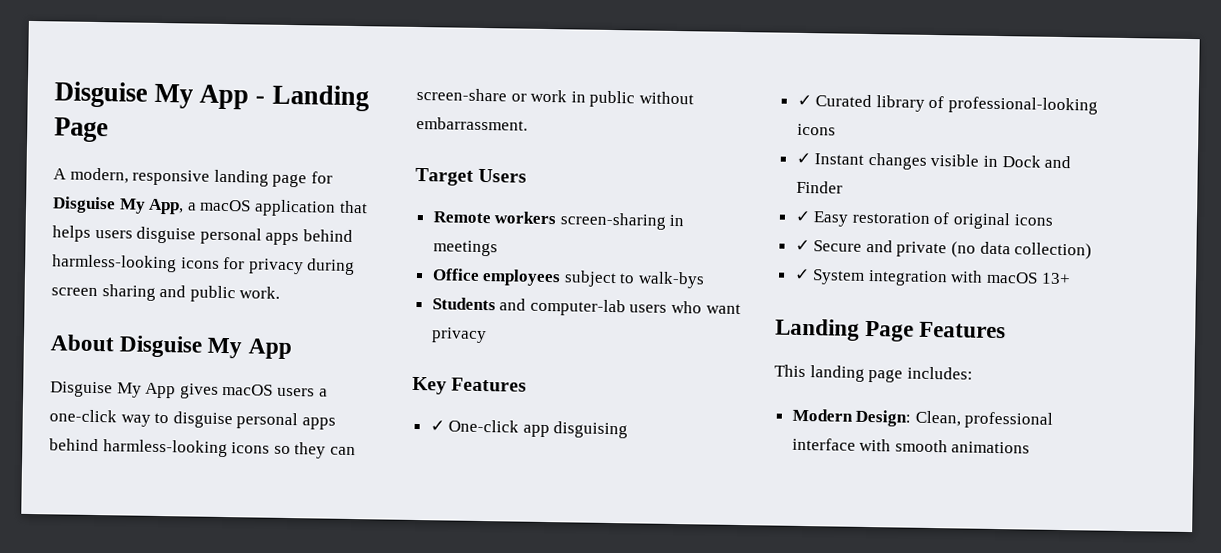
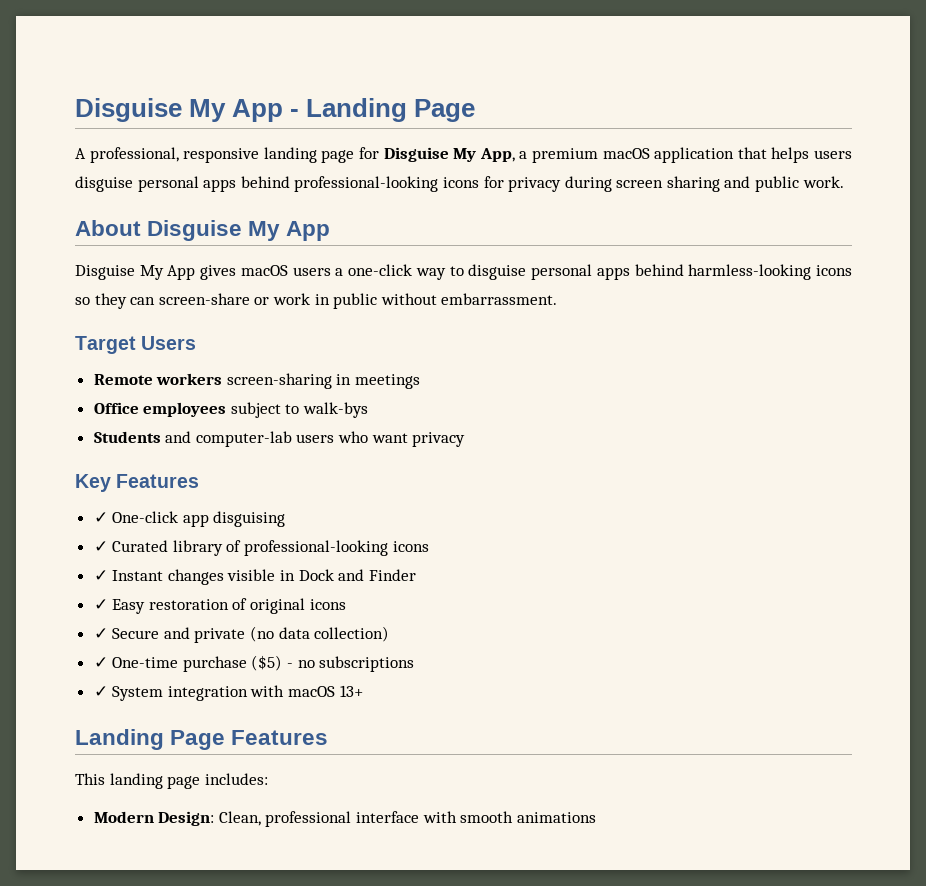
[69,167,129,184] modern, -> [89,147,179,163] professional,
(197, 206) none -> [532,148,599,163] premium
[52,254,177,273] harmless-looking -> [294,176,439,192] professional-looking
(1093, 251) none -> [93,655,415,672] // ✓ One-time purchase ($5) - no subscriptions

